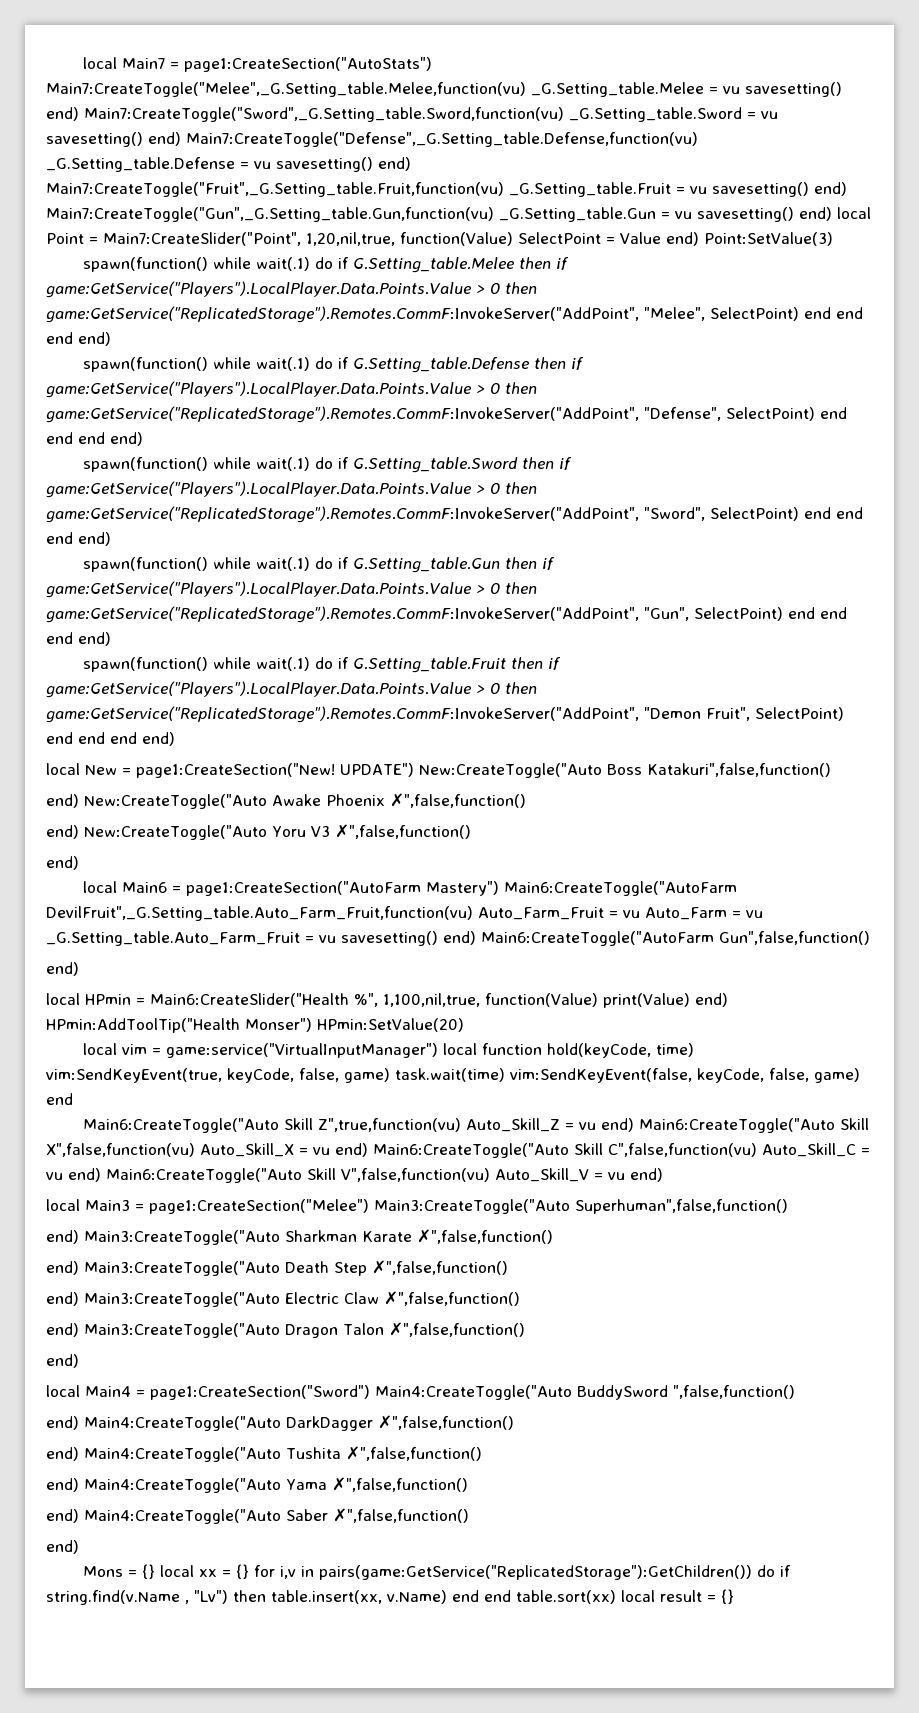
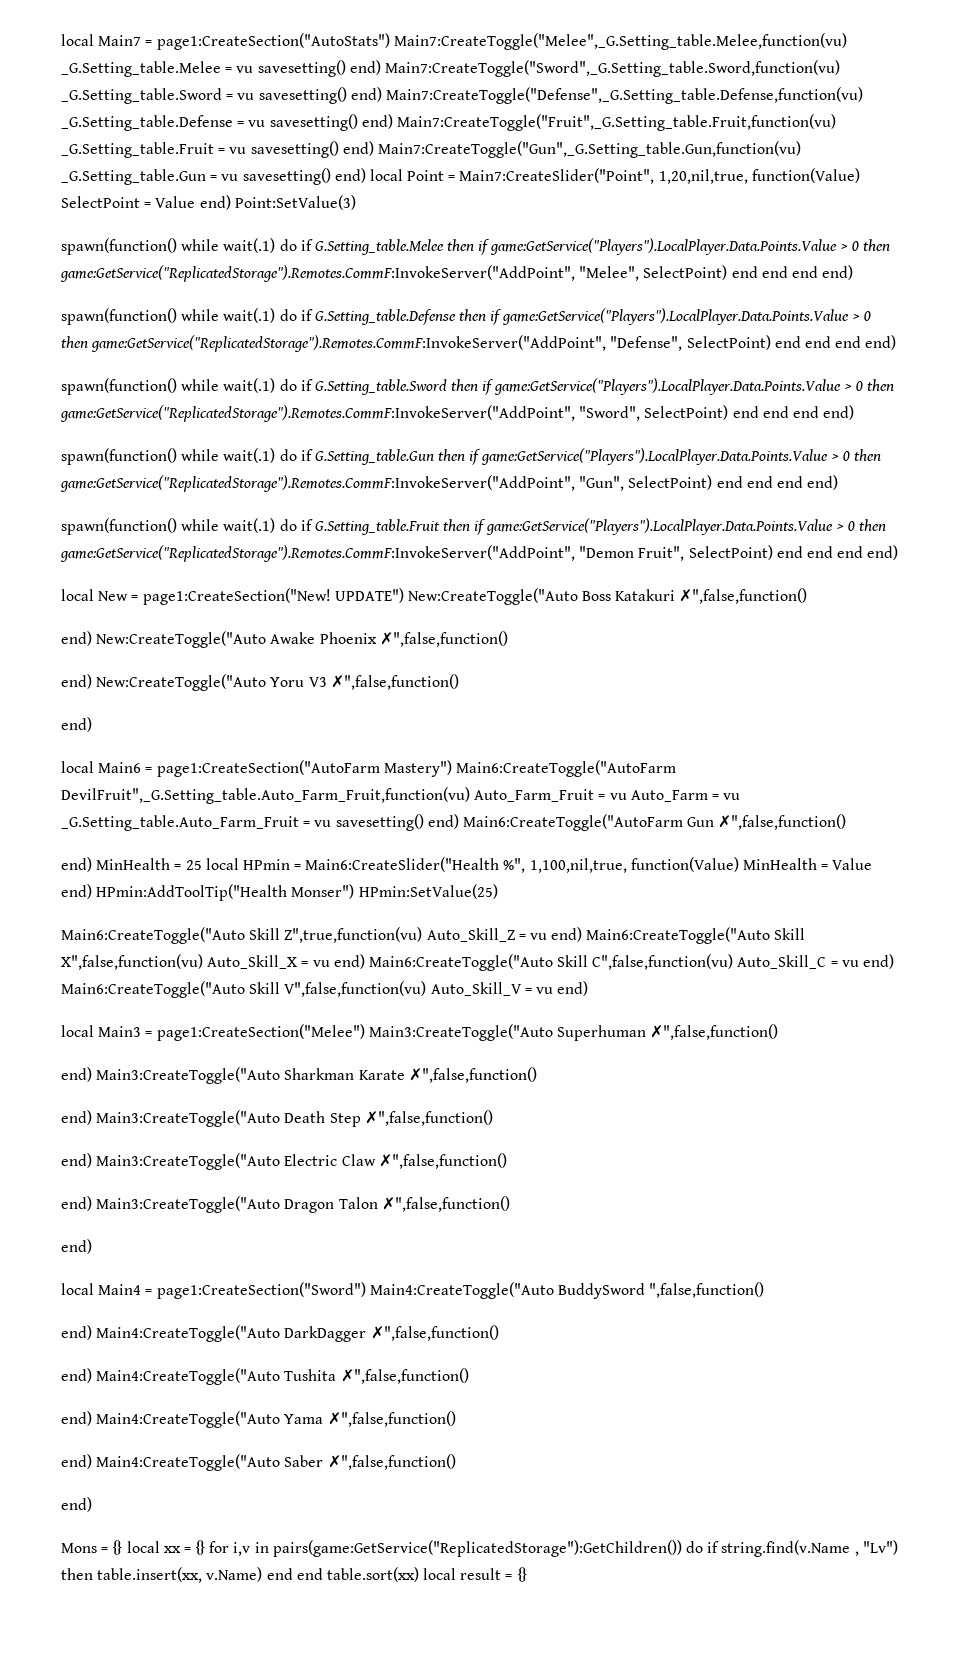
[646,763,831,777] Katakuri",false,function() -> [615,588,808,604] Katakuri ✗",false,function()
[718,931,870,945] [46,962,79,976] Gun",false,function() // end) // -> [687,814,847,830] [61,857,202,872] Gun ✗",false,function() // end) MinHealth = 25
[602,993,728,1008] [46,1018,464,1033] [83,1043,695,1058] [46,1068,860,1083] [46,1093,73,1105] print(Value) end) HPmin:AddToolTip("Health Monser") HPmin:SetValue(20) // local vim = game:service("VirtualInputManager") local function hold(keyCode, time) vim:SendKeyEvent(true, keyCode, false, game) task.wait(time) vim:SendKeyEvent(false, keyCode, false, game) end -> [743,858,873,870] [61,884,498,901] MinHealth = Value end) HPmin:AddToolTip("Health Monser") HPmin:SetValue(25)
[574,1199,788,1214] Superhuman",false,function() -> [556,1024,779,1041] Superhuman ✗",false,function()

